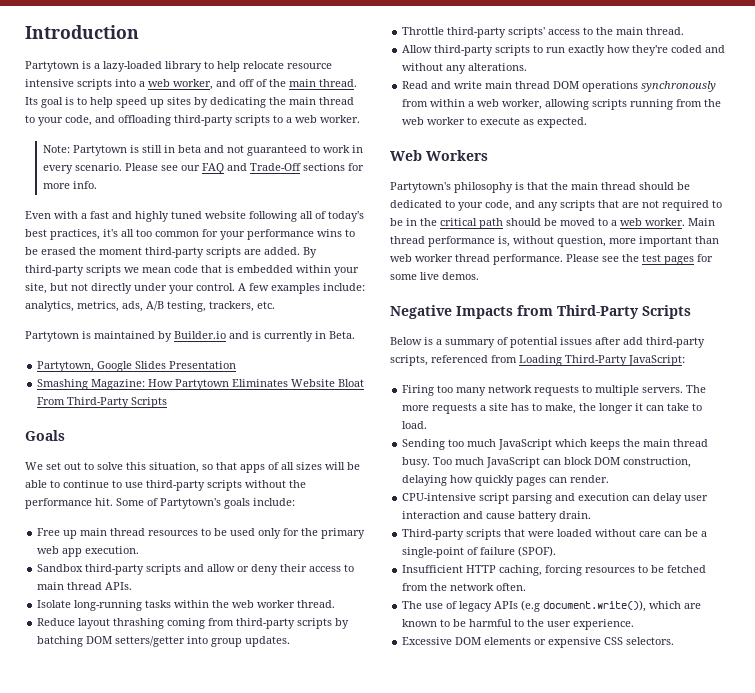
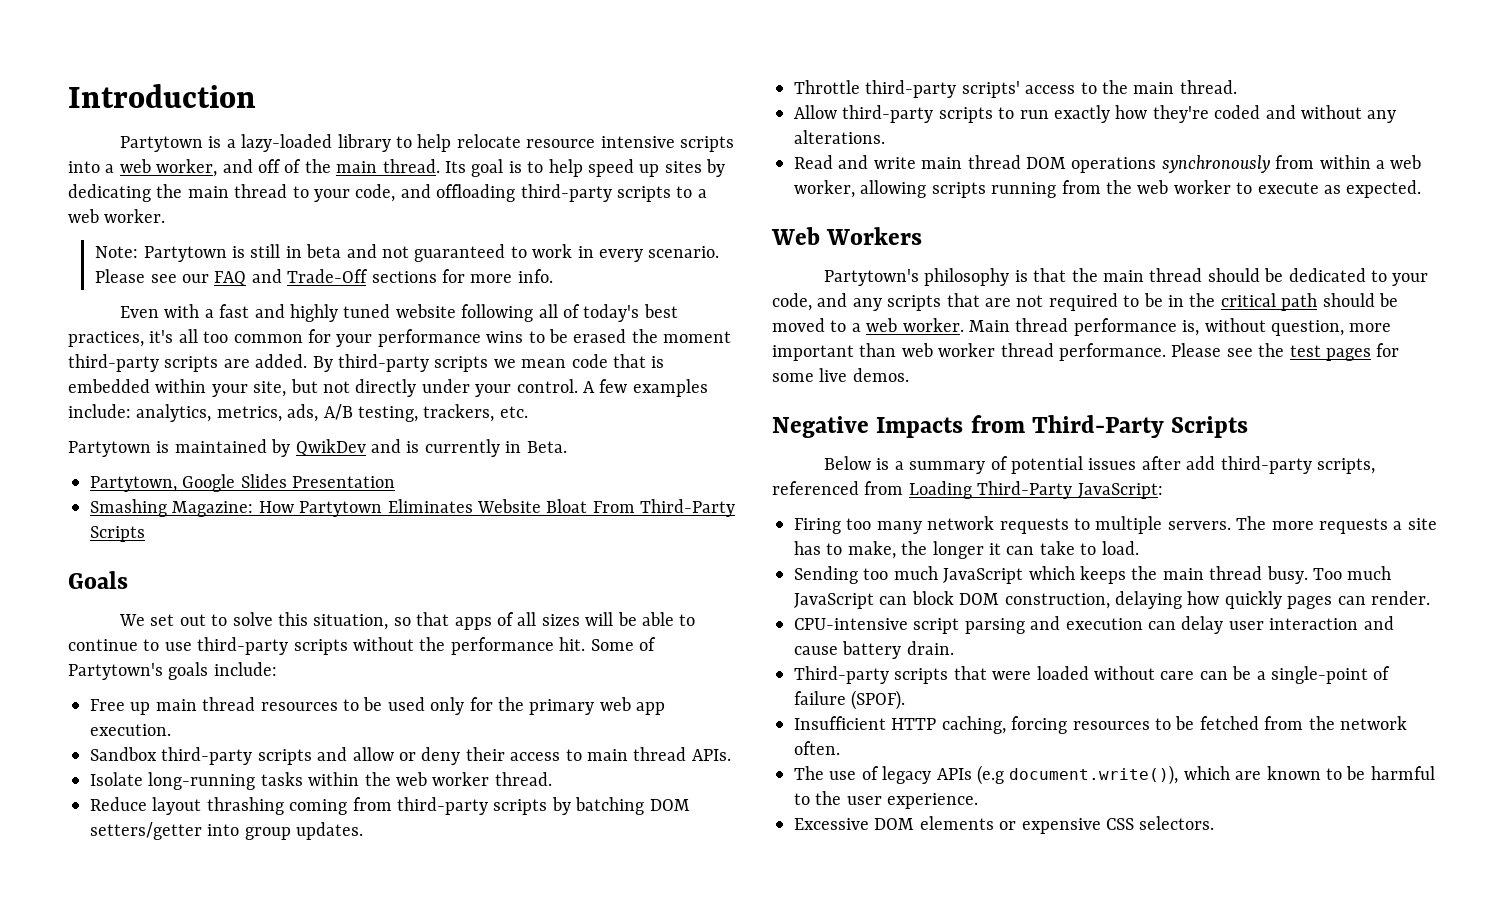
[174,331,226,339] Builder.io -> [295,439,366,456] QwikDev

